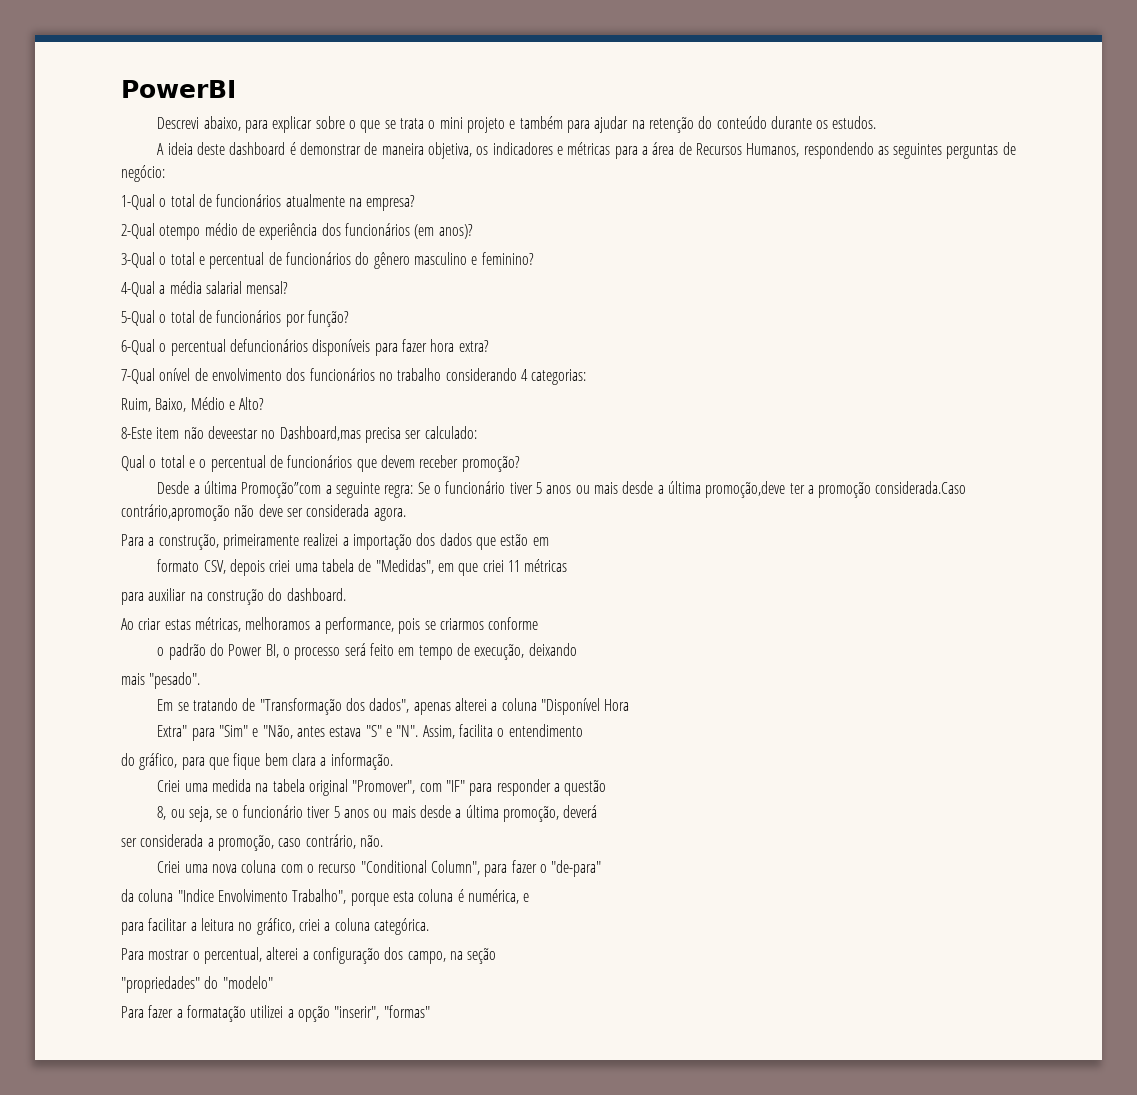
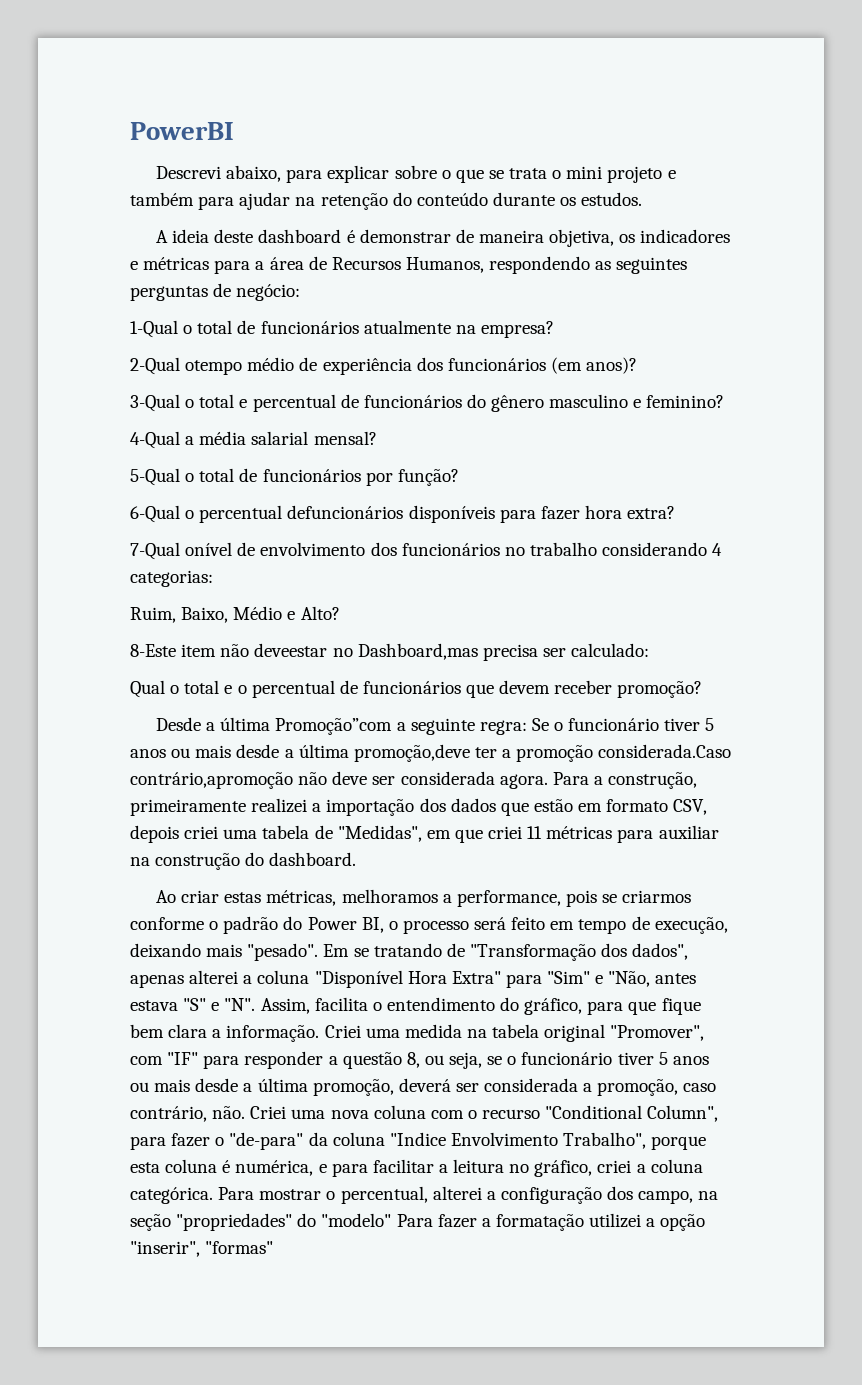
(406, 514) // -> (548, 781) none
(549, 541) // -> (603, 807) none
(568, 565) // -> (613, 832) none
(539, 623) // -> (204, 923) none
(577, 649) // -> (201, 950) none
(201, 680) // -> (319, 952) none
(630, 705) // -> (447, 977) none
(583, 730) // -> (495, 1004) none
(393, 761) // -> (320, 1033) none
(607, 787) // -> (402, 1060) none
(598, 811) // -> (451, 1085) none
(383, 840) // -> (246, 1112) none
(602, 868) // -> (304, 1141) none
(530, 897) // -> (327, 1168) none
(429, 926) // -> (213, 1195) none
(497, 955) // -> (171, 1222) none
(273, 982) // -> (392, 1220) none

